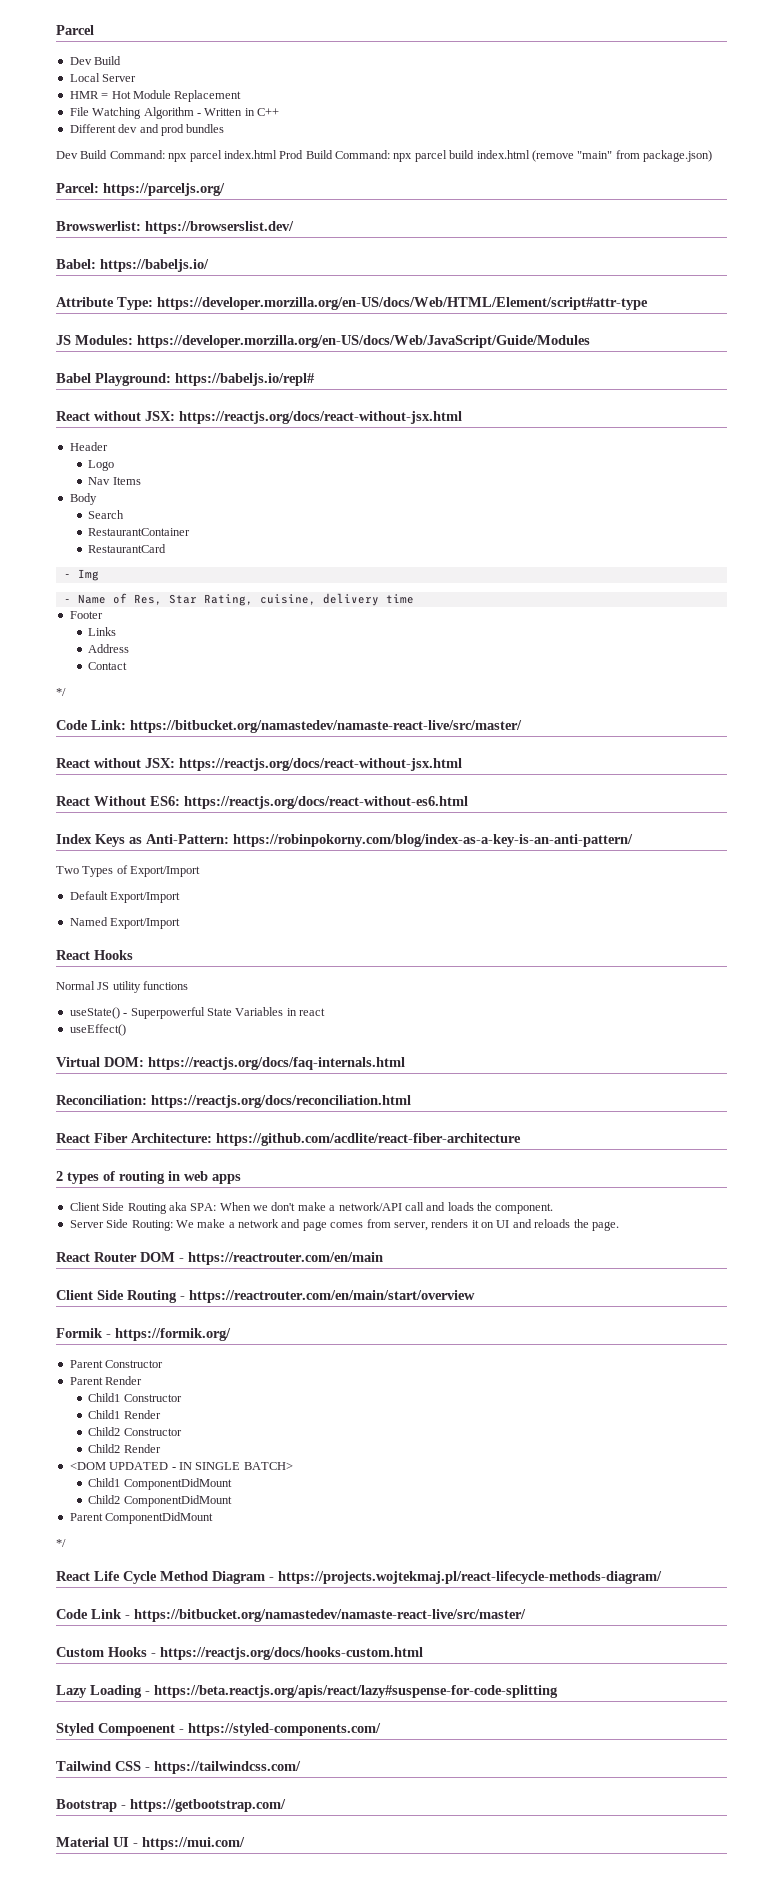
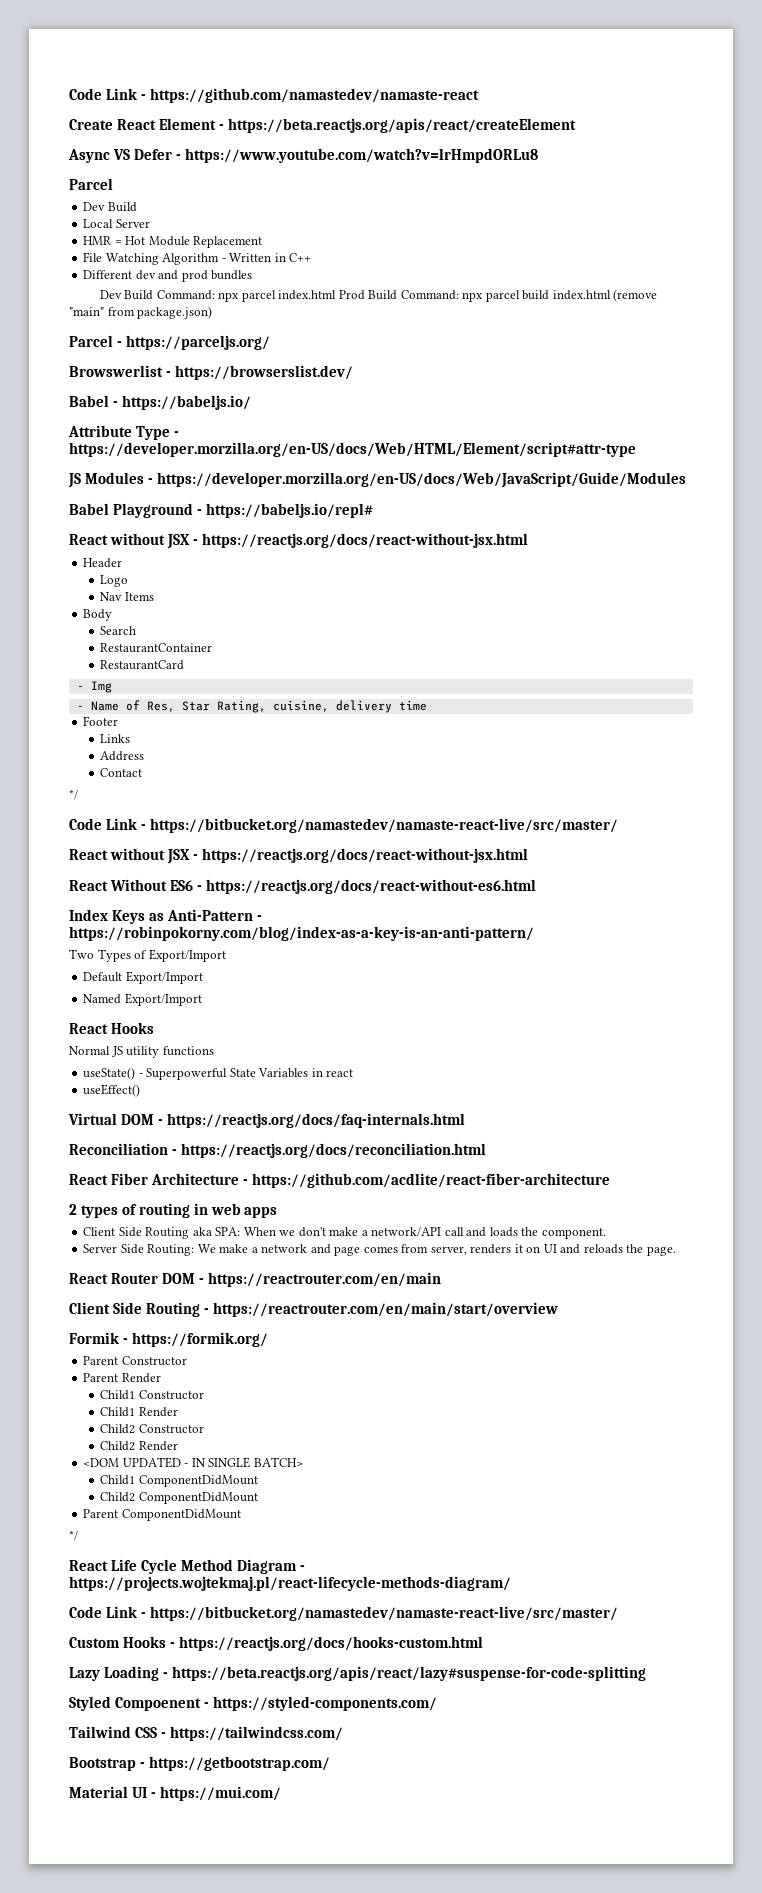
(56, 30) none -> [69,88,479,103] [69,118,576,133] [68,148,538,163] Code Link - https://github.com/namastedev/namaste-react // Create React Element - https://beta.reactjs.org/apis/react/createElement // Async VS Defer - https://www.youtube.com/watch?v=lrHmpdORLu8 //
[56,183,99,193] Parcel: -> [69,335,122,347] Parcel -
[56,221,141,231] Browswerlist: -> [69,365,171,377] Browswerlist -
[56,259,96,269] Babel: -> [69,395,118,407] Babel -
[117,297,153,310] Type: -> [135,426,179,440] Type -
[75,335,133,345] Modules: -> [84,472,153,484] Modules -
[95,373,171,386] Playground: -> [112,503,202,518] Playground -
[145,411,175,421] JSX: -> [166,534,198,549] JSX -
[91,720,126,730] Link: -> [105,818,146,830] Link -
[145,758,175,768] JSX: -> [166,849,198,864] JSX -
[150,796,180,806] ES6: -> [169,880,202,891] ES6 -
[146,834,229,844] Anti-Pattern: -> [166,909,262,921] Anti-Pattern -
[104,1057,144,1067] DOM: -> [120,1114,163,1125] DOM -
[56,1095,147,1105] Reconciliation: -> [69,1143,177,1155] Reconciliation -
[131,1133,212,1143] Architecture: -> [150,1173,248,1185] Architecture -

